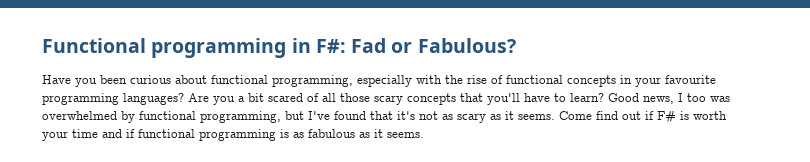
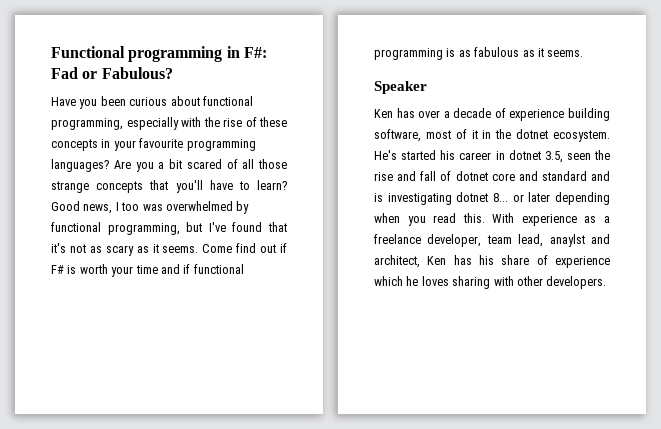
[506,75,563,84] functional -> [259,117,287,127] these
[374,95,403,105] scary -> [51,181,89,193] strange
(424, 135) none -> [374,81,427,94] [374,108,610,121] [374,129,610,142] [374,150,610,163] [374,171,610,181] [374,192,610,205] [374,213,610,226] [374,234,610,247] [374,255,610,268] [374,276,607,289] // Speaker // Ken has over a decade of experience building software, most of it in the dotnet ecosystem. He's started his career in dotnet 3.5, seen the rise and fall of dotnet core and standard and is investigating dotnet 8... or later depending when you read this. With experience as a freelance developer, team lead, anaylst and architect, Ken has his share of experience which he loves sharing with other developers.

